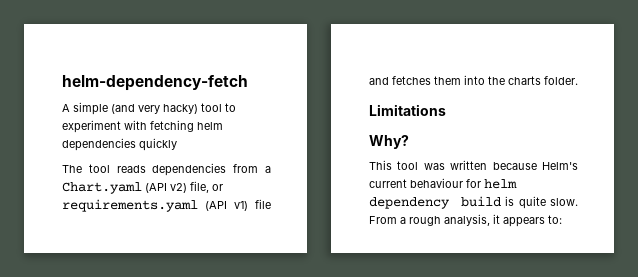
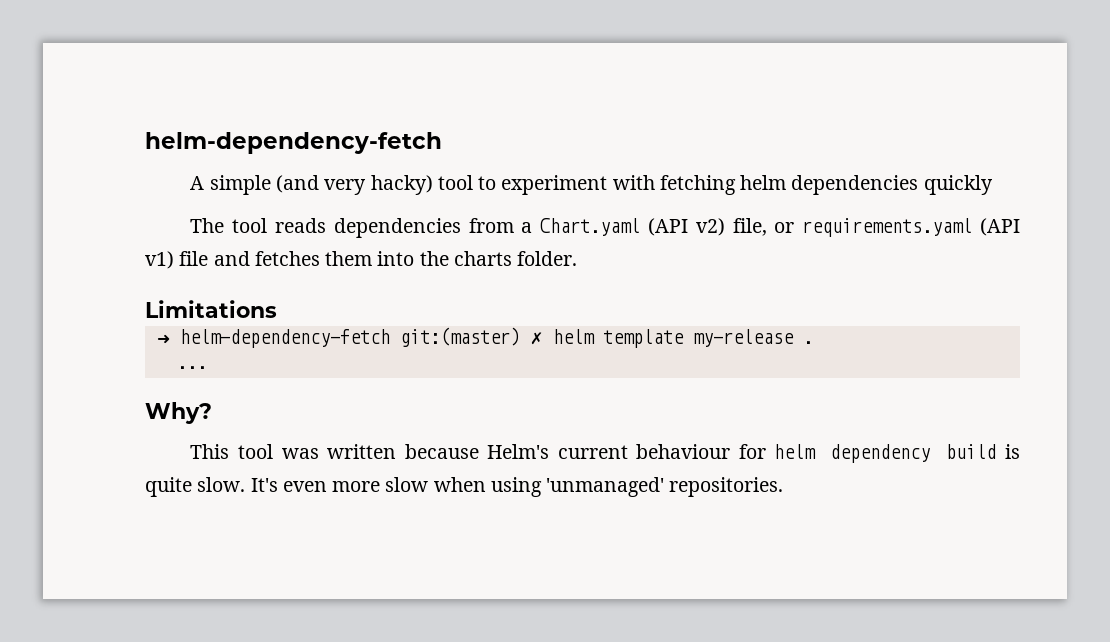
(446, 110) none -> [156,327,813,348] [176,366,207,369] // ➜ helm-dependency-fetch git:(master) ✗ helm template my-release . // ...
[369,214,562,227] From a rough analysis, it appears to: -> [250,477,784,497] It's even more slow when using 'unmanaged' repositories.

